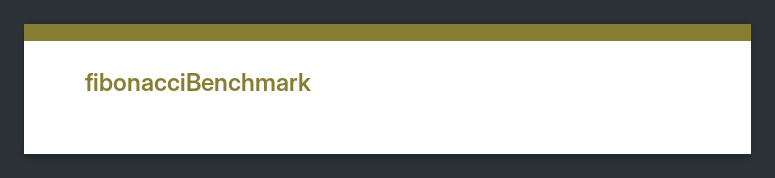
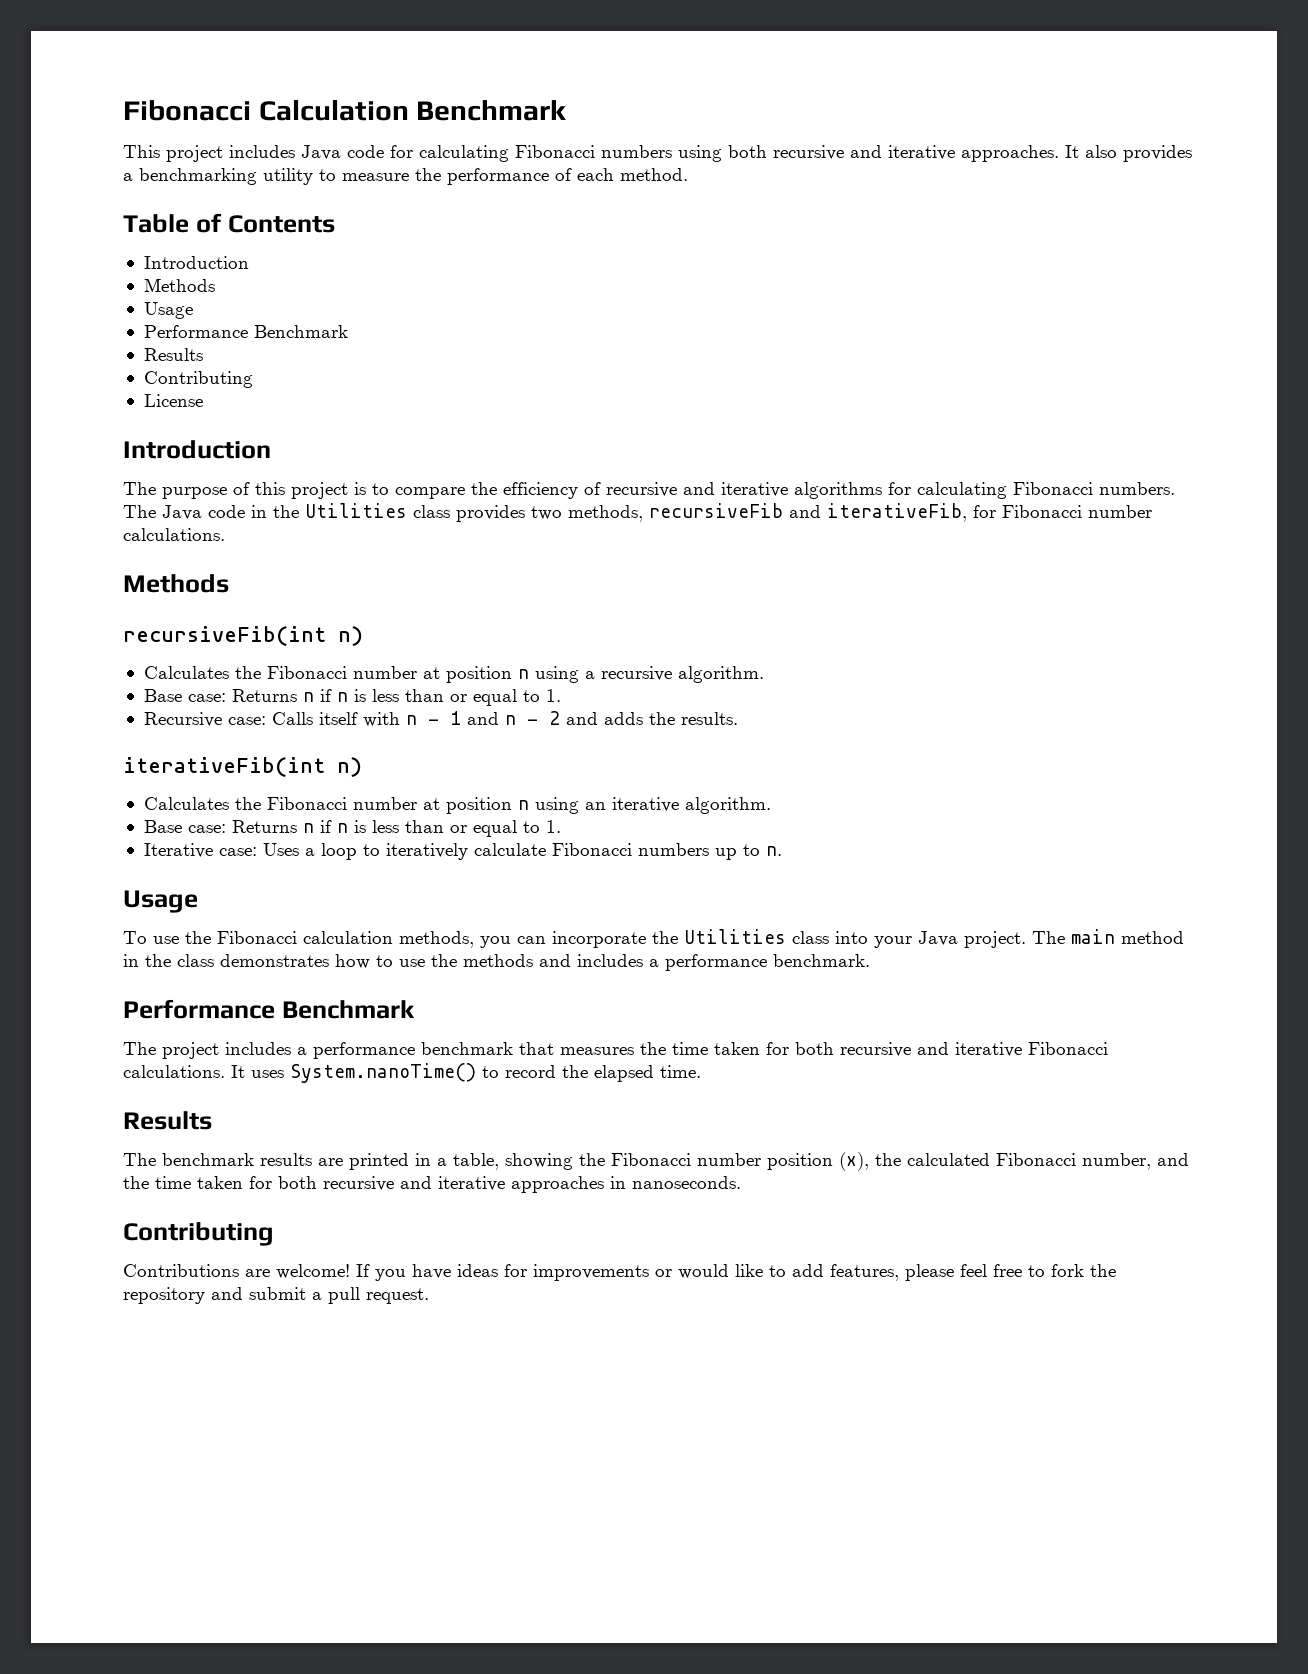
[85,73,311,91] fibonacciBenchmark -> [123,100,567,121] [123,145,1192,162] [123,168,688,185] [123,213,335,233] [143,256,249,269] [143,278,215,292] [143,302,193,319] [143,325,348,338] [143,348,203,361] [143,371,253,388] [143,394,203,407] [123,440,271,459] [123,482,1175,499] [123,503,1152,522] [123,528,225,541] [123,574,229,593] [123,626,363,646] [143,666,764,683] [143,689,561,706] [143,711,738,727] [123,757,362,777] [143,797,771,814] [143,820,561,837] [143,843,782,860] [123,890,198,913] [123,929,1184,948] [123,954,870,971] [123,999,415,1019] [123,1042,1108,1059] [123,1063,701,1083] [123,1111,212,1130] [123,1152,1189,1171] [123,1176,741,1193] [123,1222,274,1246] [123,1264,1116,1281] [123,1287,429,1304] Fibonacci Calculation Benchmark // This project includes Java code for calculating Fibonacci numbers using both recursive and iterative approaches. It also provides a benchmarking utility to measure the performance of each method. // Table of Contents // Introduction // Methods // Usage // Performance Benchmark // Results // Contributing // License // Introduction // The purpose of this project is to compare the efficiency of recursive and iterative algorithms for calculating Fibonacci numbers. The Java code in the Utilities class provides two methods, recursiveFib and iterativeFib, for Fibonacci number calculations. // Methods // recursiveFib(int n) // Calculates the Fibonacci number at position n using a recursive algorithm. // Base case: Returns n if n is less than or equal to 1. // Recursive case: Calls itself with n - 1 and n - 2 and adds the results. // iterativeFib(int n) // Calculates the Fibonacci number at position n using an iterative algorithm. // Base case: Returns n if n is less than or equal to 1. // Iterative case: Uses a loop to iteratively calculate Fibonacci numbers up to n. // Usage // To use the Fibonacci calculation methods, you can incorporate the Utilities class into your Java project. The main method in the class demonstrates how to use the methods and includes a performance benchmark. // Performance Benchmark // The project includes a performance benchmark that measures the time taken for both recursive and iterative Fibonacci calculations. It uses System.nanoTime() to record the elapsed time. // Results // The benchmark results are printed in a table, showing the Fibonacci number position (x), the calculated Fibonacci number, and the time taken for both recursive and iterative approaches in nanoseconds. // Contributing // Contributions are welcome! If you have ideas for improvements or would like to add features, please feel free to fork the repository and submit a pull request.

